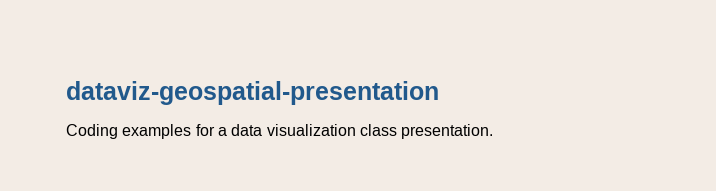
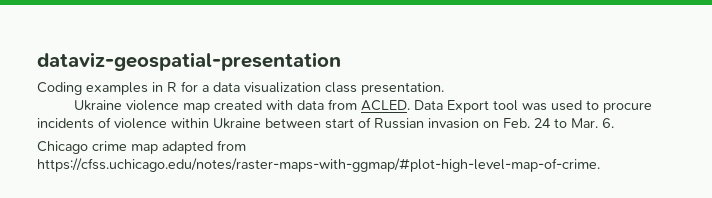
(192, 131) none -> [152,82,177,92] in R
(494, 131) none -> [74,99,653,113] [37,117,614,129] [37,140,246,154] [37,158,600,172] // Ukraine violence map created with data from ACLED. Data Export tool was used to procure incidents of violence within Ukraine between start of Russian invasion on Feb. 24 to Mar. 6. // Chicago crime map adapted from https://cfss.uchicago.edu/notes/raster-maps-with-ggmap/#plot-high-level-map-of-crime.

